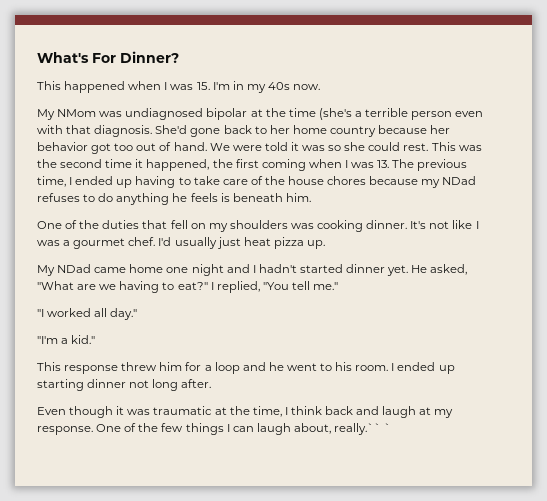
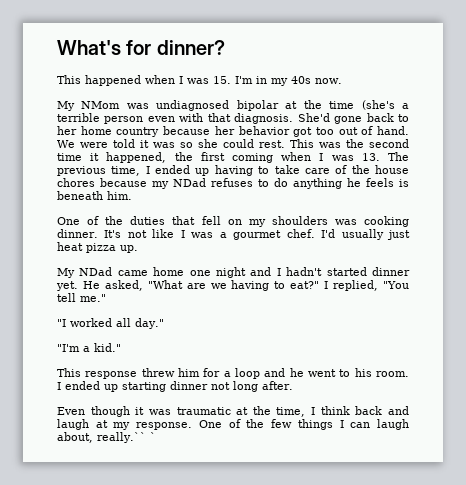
[92,51,179,63] For Dinner? -> [126,40,225,55] for dinner?

